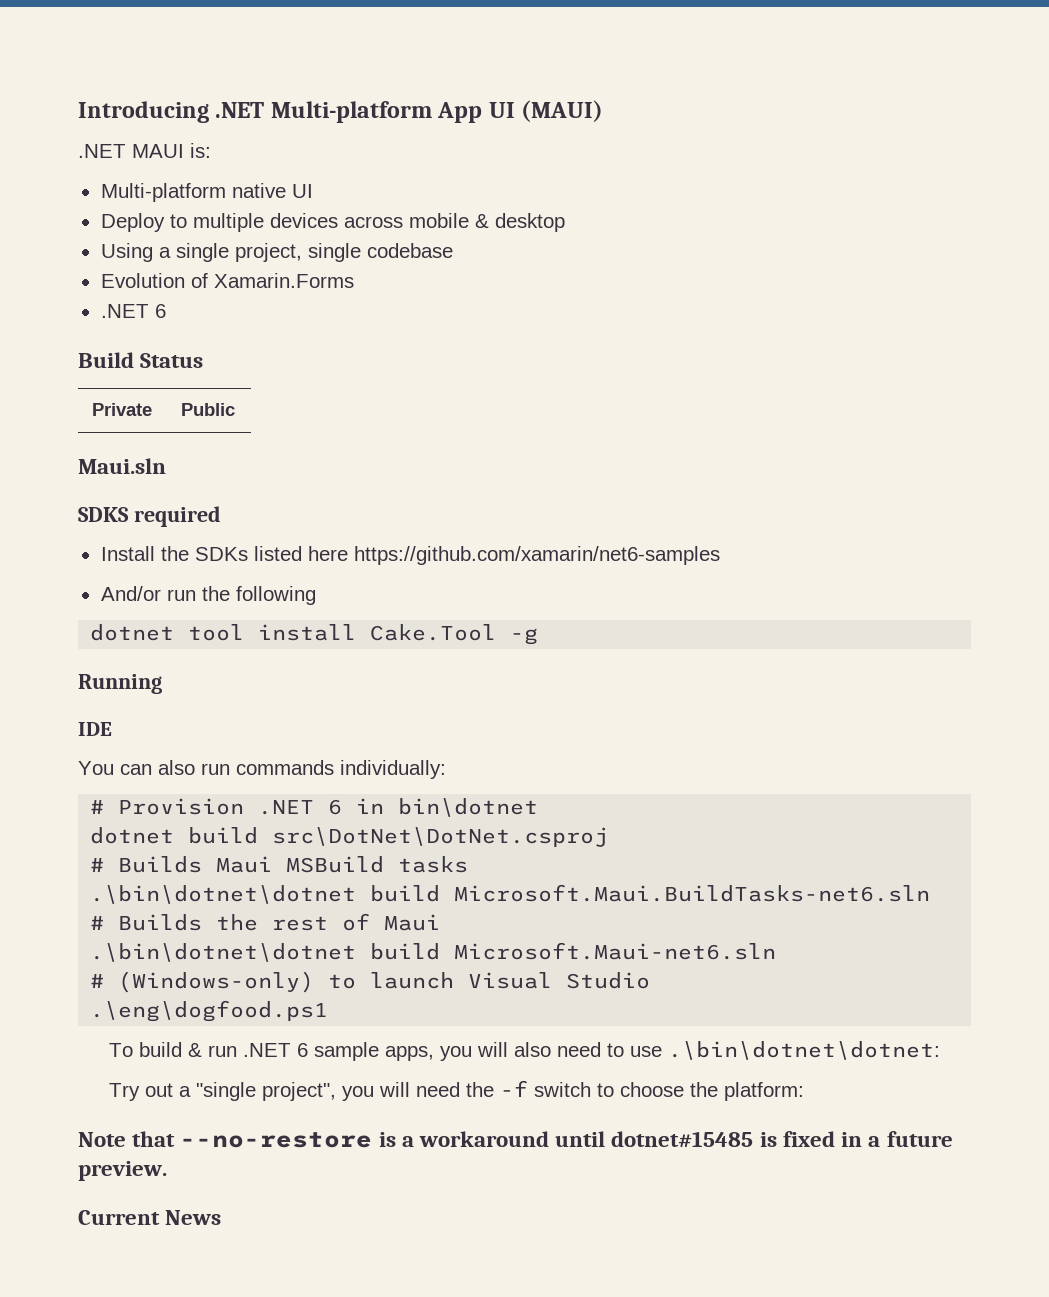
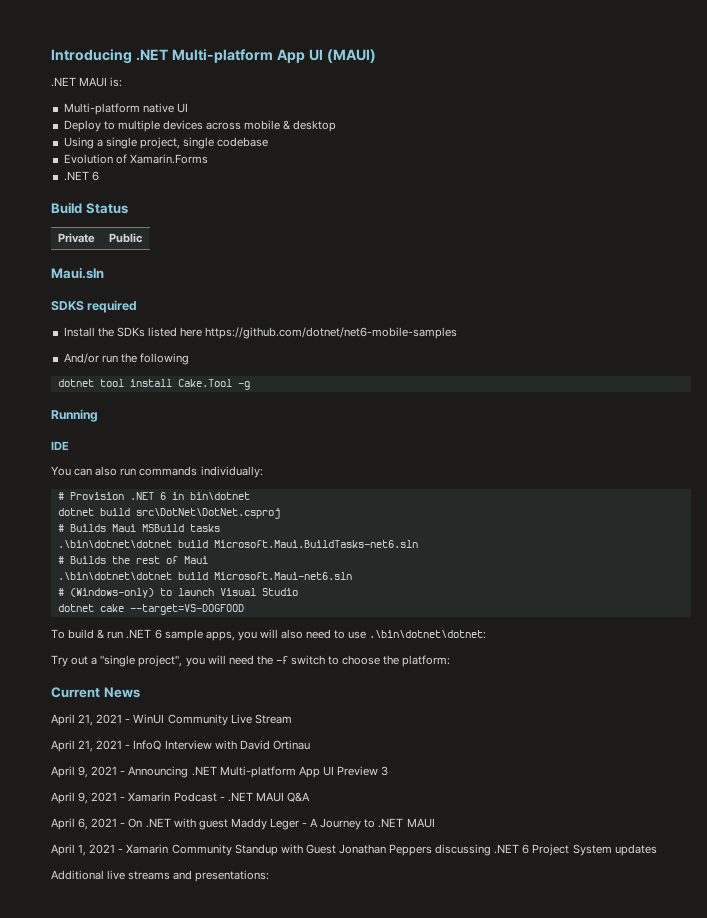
[353,546,720,565] https://github.com/xamarin/net6-samples -> [205,327,458,339] https://github.com/dotnet/net6-mobile-samples
[90,1000,329,1022] .\eng\dogfood.ps1 -> [57,604,244,615] dotnet cake --target=VS-DOGFOOD
[78,1131,953,1148] [78,1161,167,1181] [78,1210,222,1225] Note that --no-restore is a workaround until dotnet#15485 is fixed in a future preview. // Current News -> [51,687,140,698] [51,714,292,726] [51,740,310,752] [51,766,389,778] [51,792,310,804] [51,818,435,830] [51,844,657,856] [51,870,270,882] Current News // April 21, 2021 - WinUI Community Live Stream // April 21, 2021 - InfoQ Interview with David Ortinau // April 9, 2021 - Announcing .NET Multi-platform App UI Preview 3 // April 9, 2021 - Xamarin Podcast - .NET MAUI Q&A // April 6, 2021 - On .NET with guest Maddy Leger - A Journey to .NET MAUI // April 1, 2021 - Xamarin Community Standup with Guest Jonathan Peppers discussing .NET 6 Project System updates // Additional live streams and presentations:

